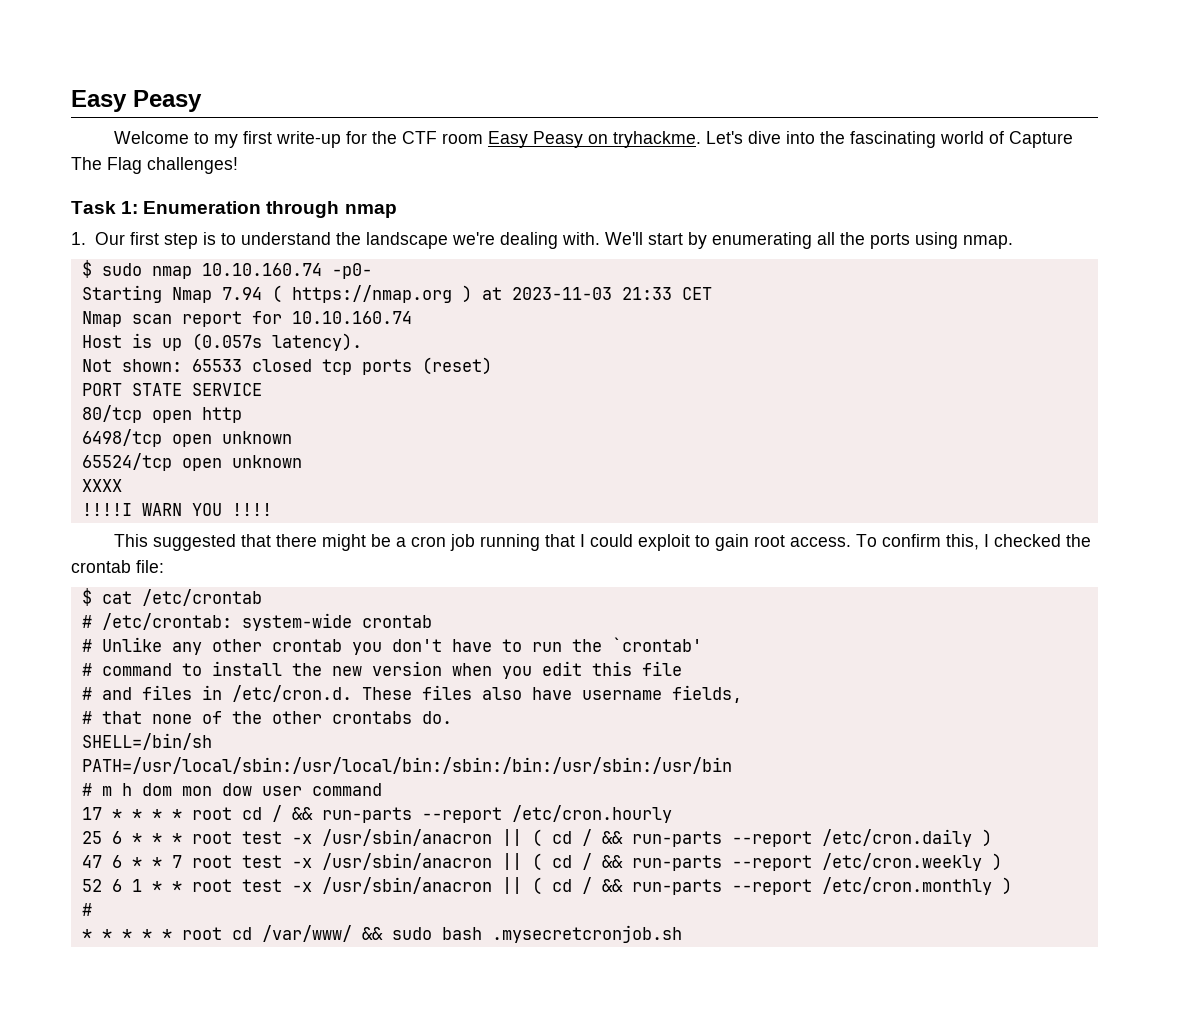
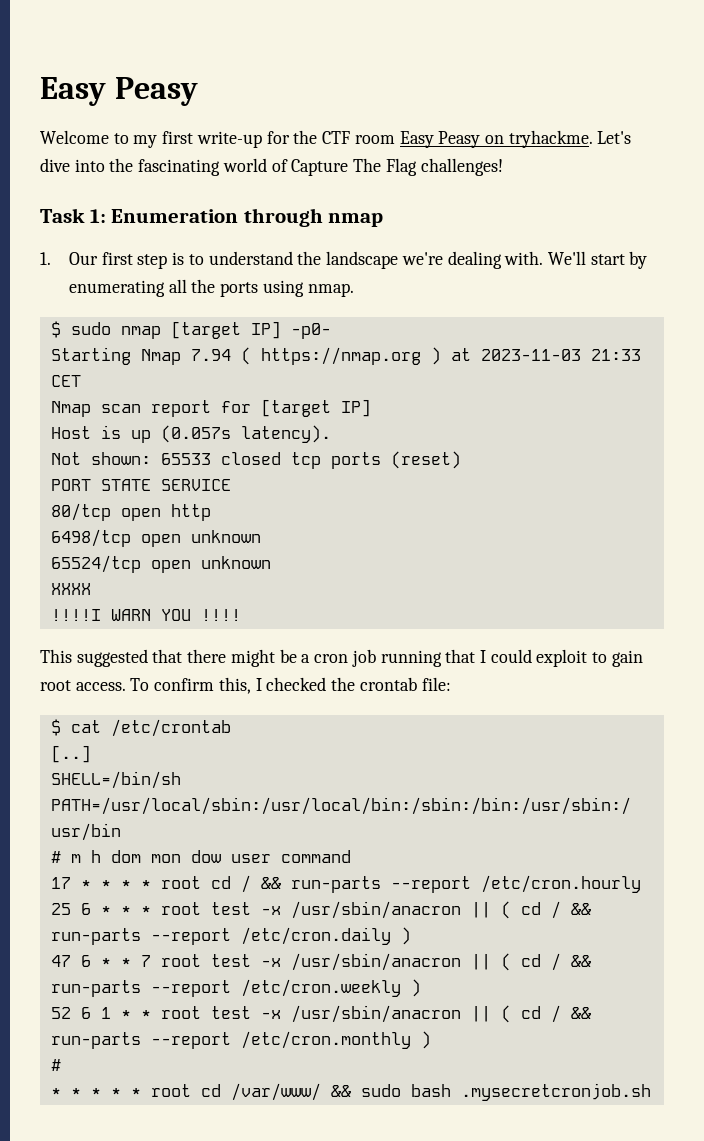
[201,263,322,276] 10.10.160.74 -> [170,321,281,339] [target IP]
[291,311,412,324] 10.10.160.74 -> [260,399,371,417] [target IP]
[81,613,432,631] [81,637,702,655] [81,661,682,679] [81,685,742,703] [81,711,452,724] # /etc/crontab: system-wide crontab // # Unlike any other crontab you don't have to run the `crontab' // # command to install the new version when you edit this file // # and files in /etc/cron.d. These files also have username fields, // # that none of the other crontabs do. -> [50,745,91,763] [..]

